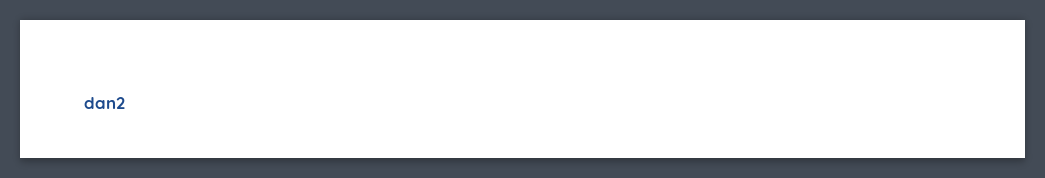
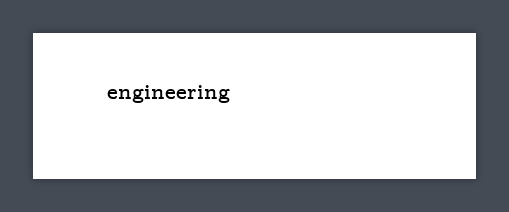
[84,97,125,109] dan2 -> [107,85,230,103] engineering

